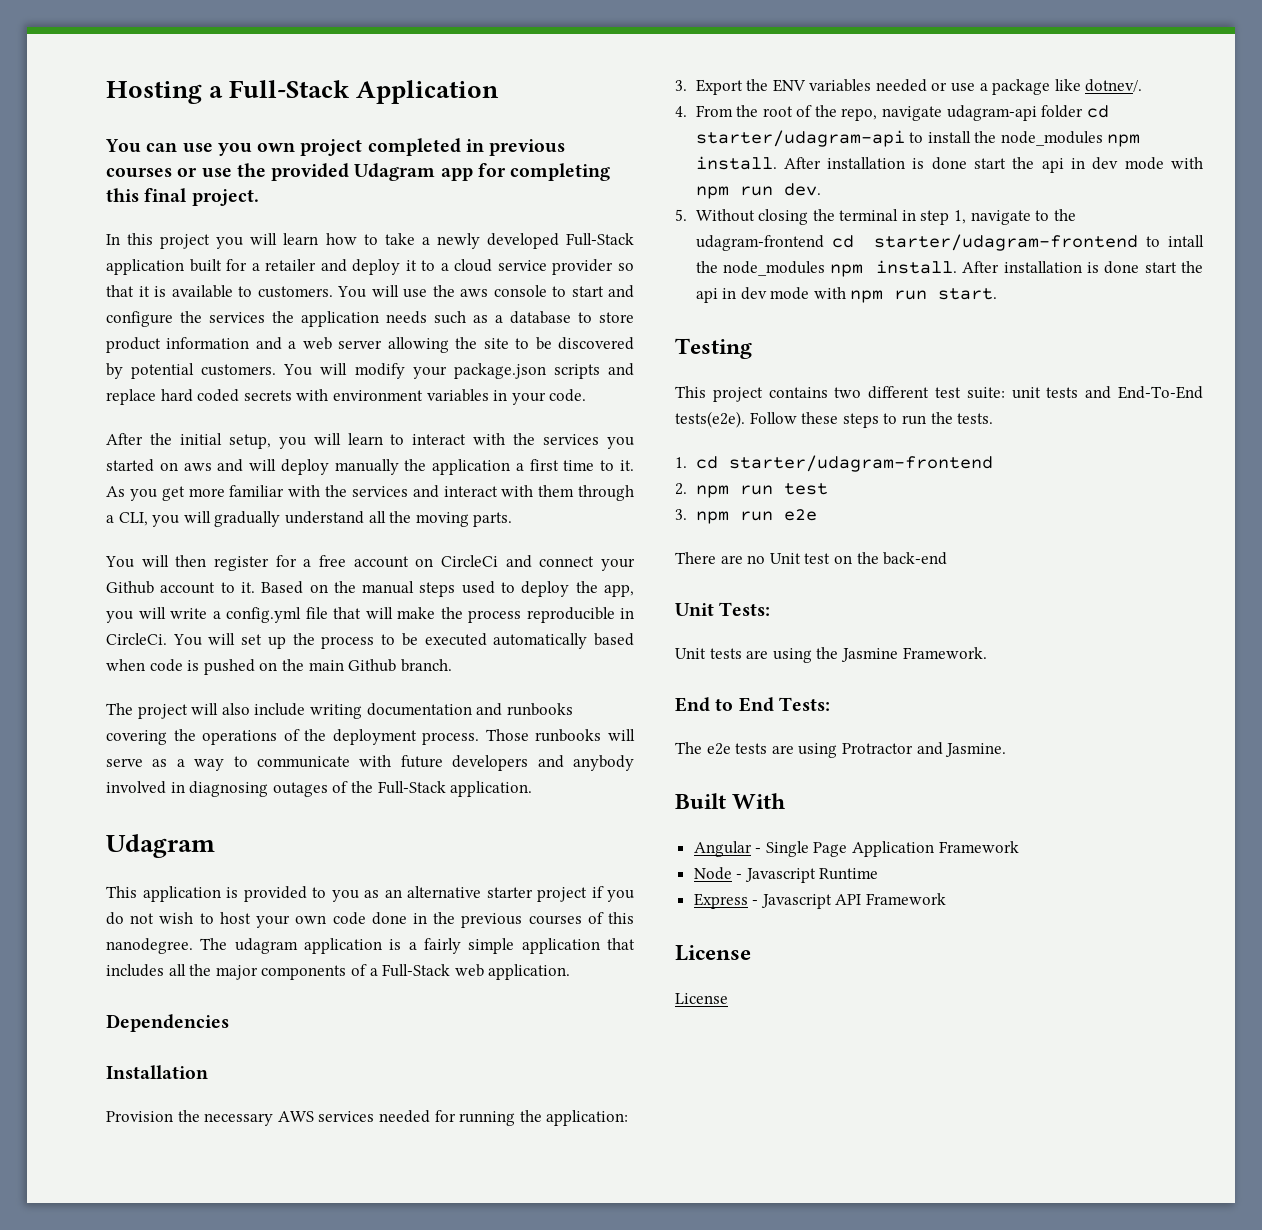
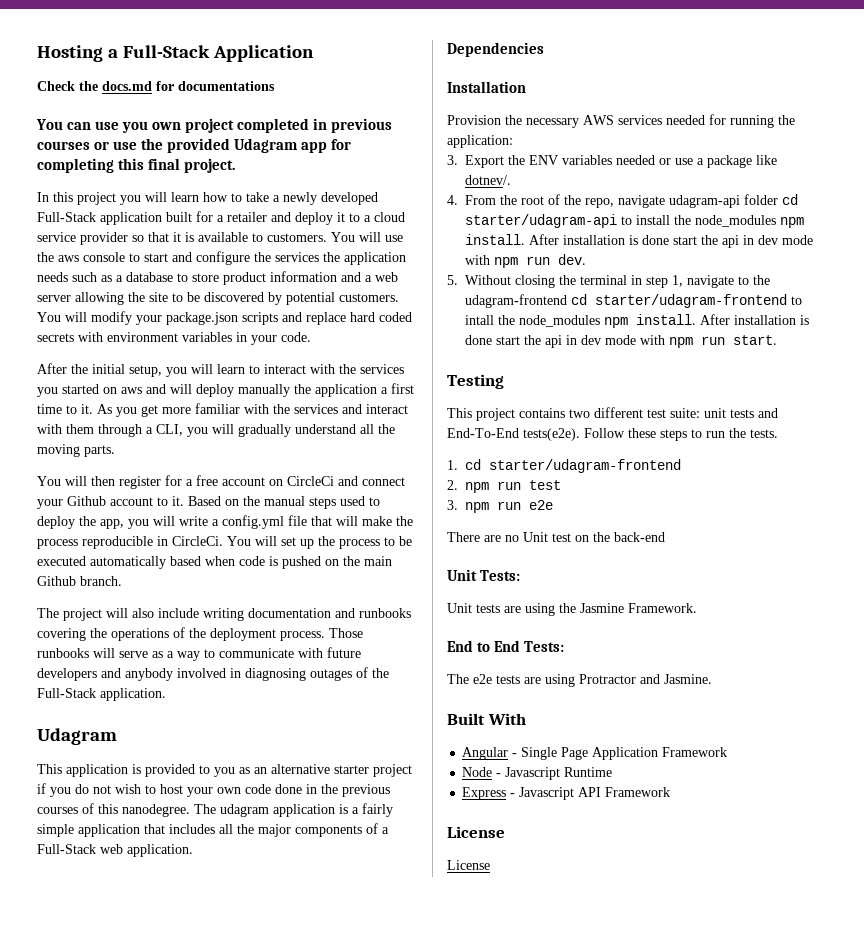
(500, 92) none -> [37,81,275,91] // Check the docs.md for documentations

